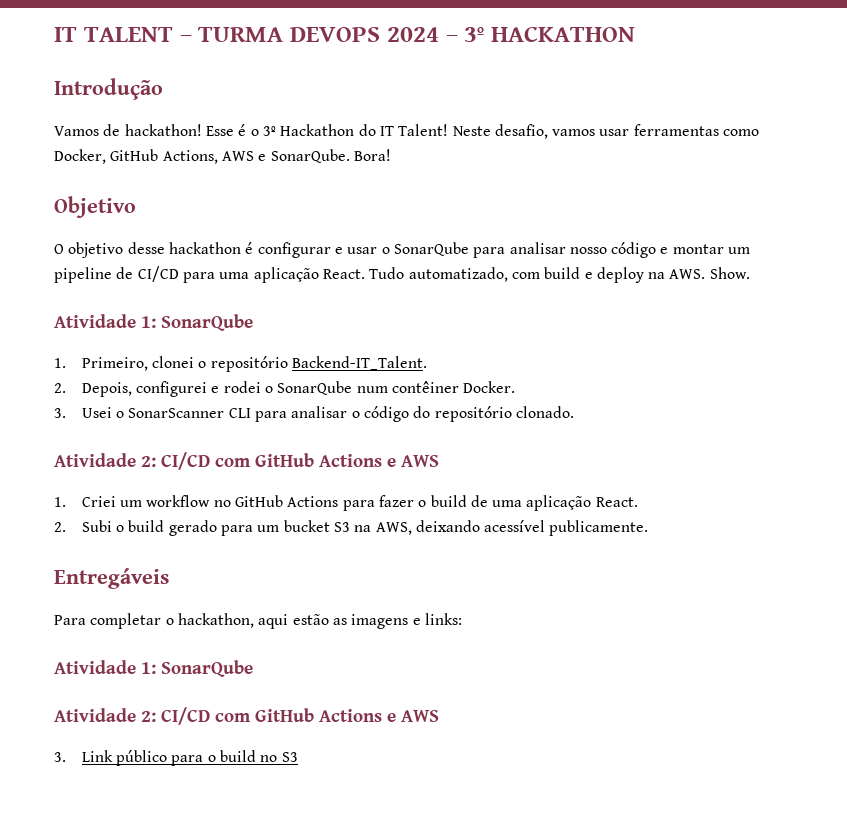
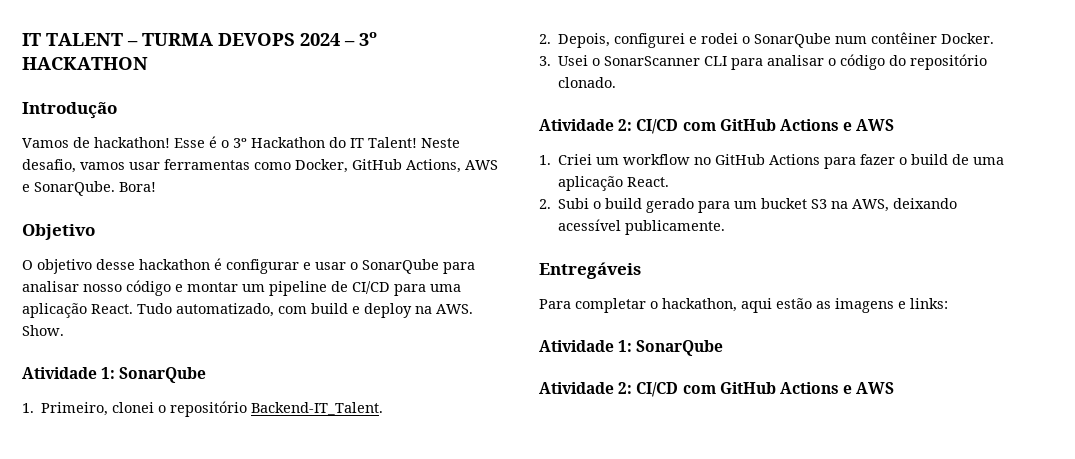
[54,750,298,766] // 3. Link público para o build no S3 -> (895, 388) none

